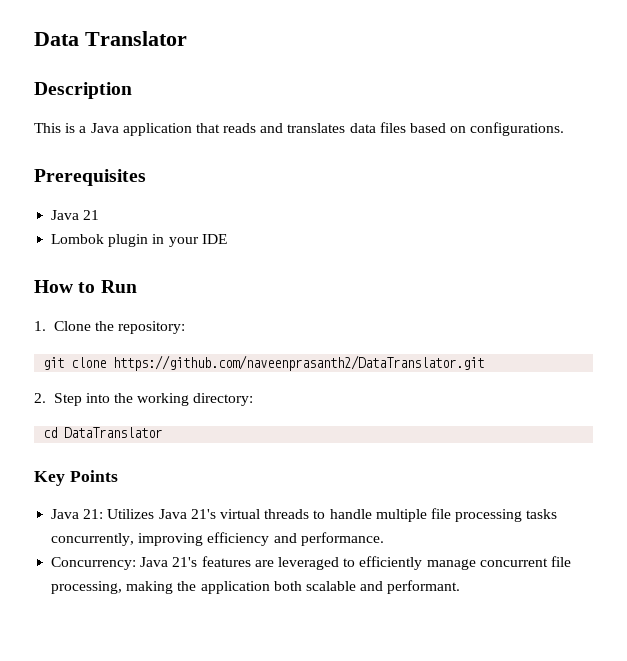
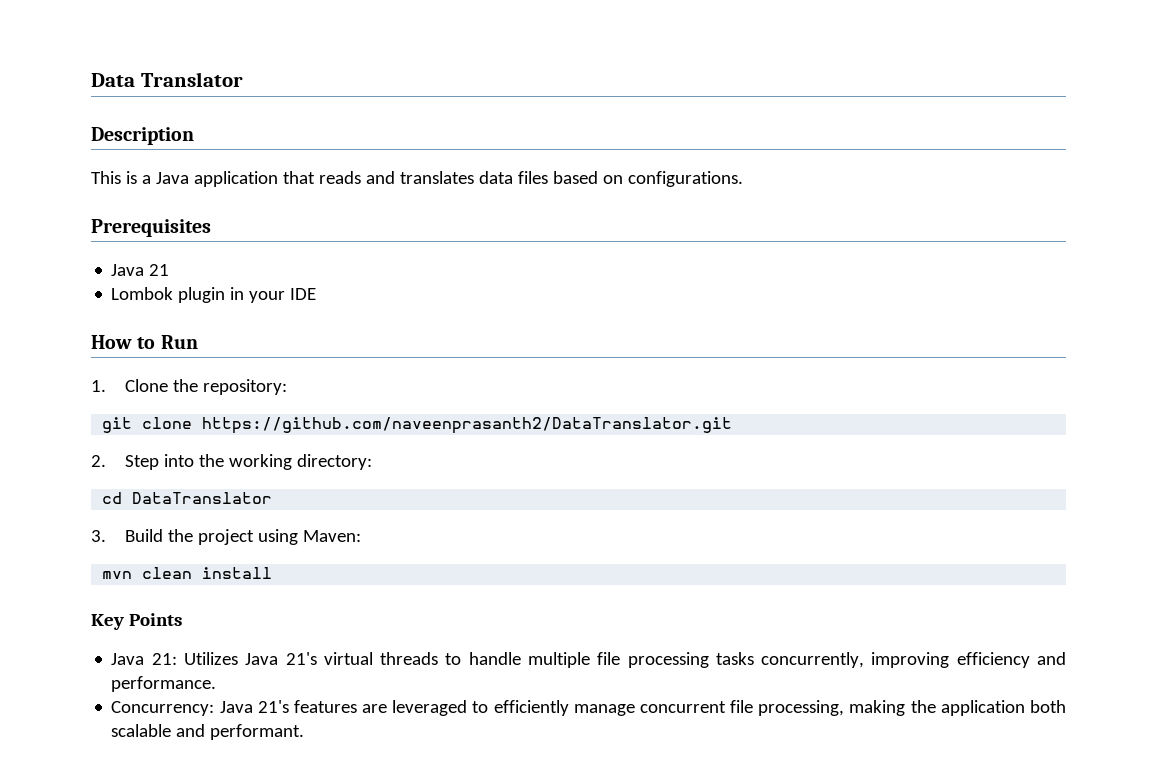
(163, 432) none -> [91,529,362,545] [102,567,273,579] // 3. Build the project using Maven: // mvn clean install

